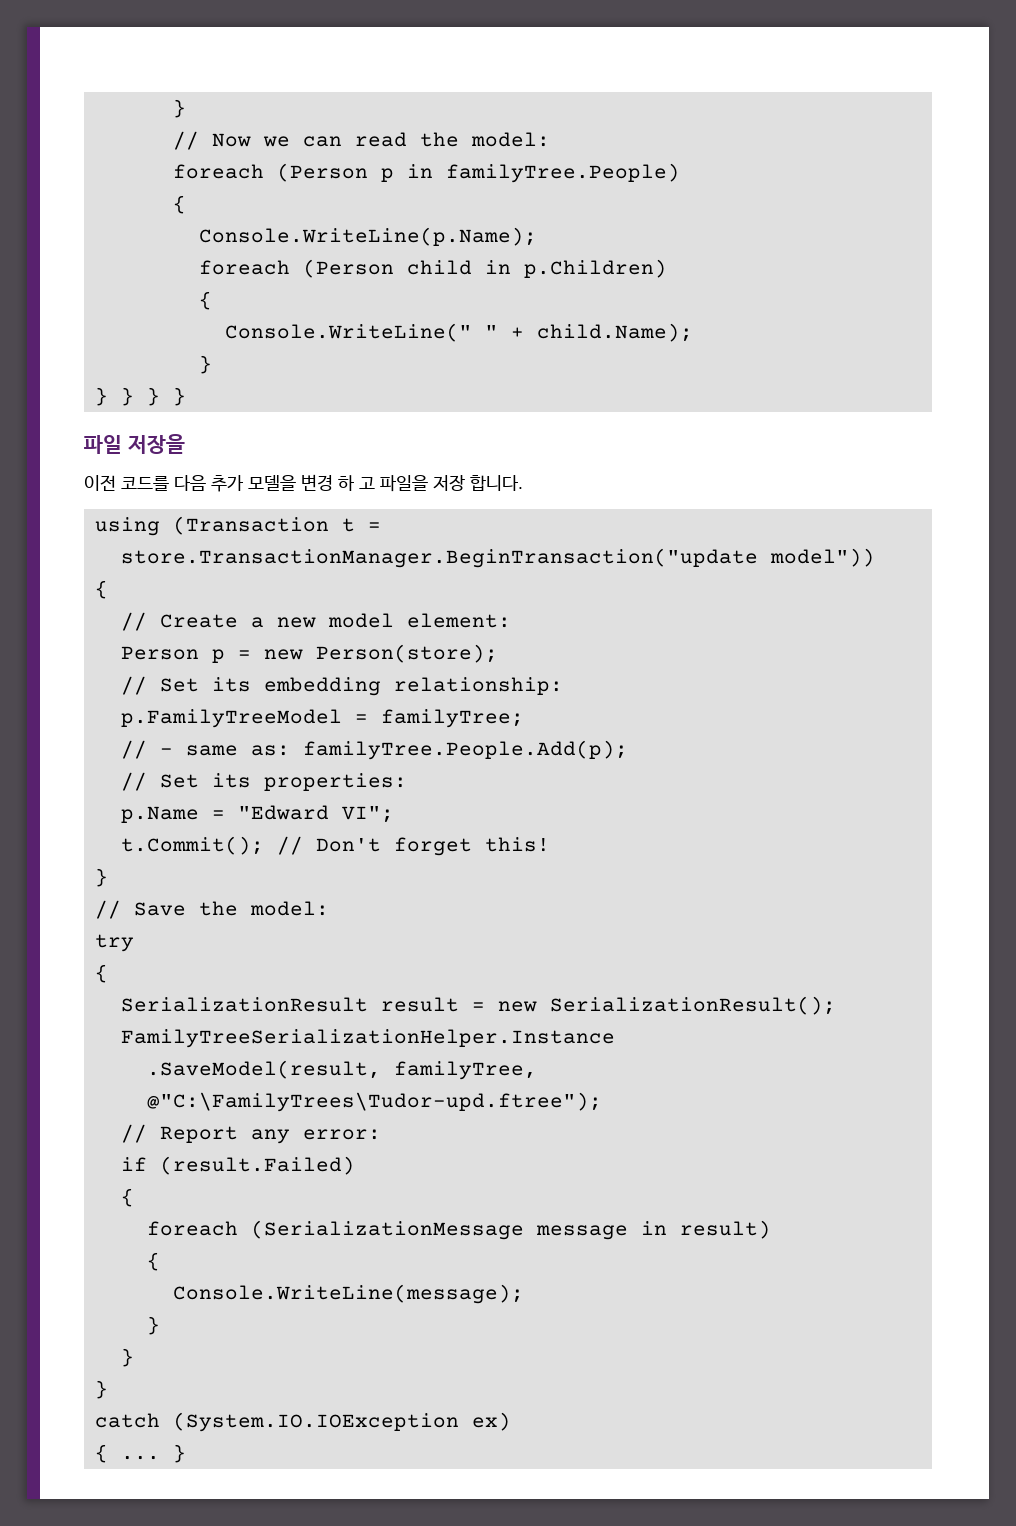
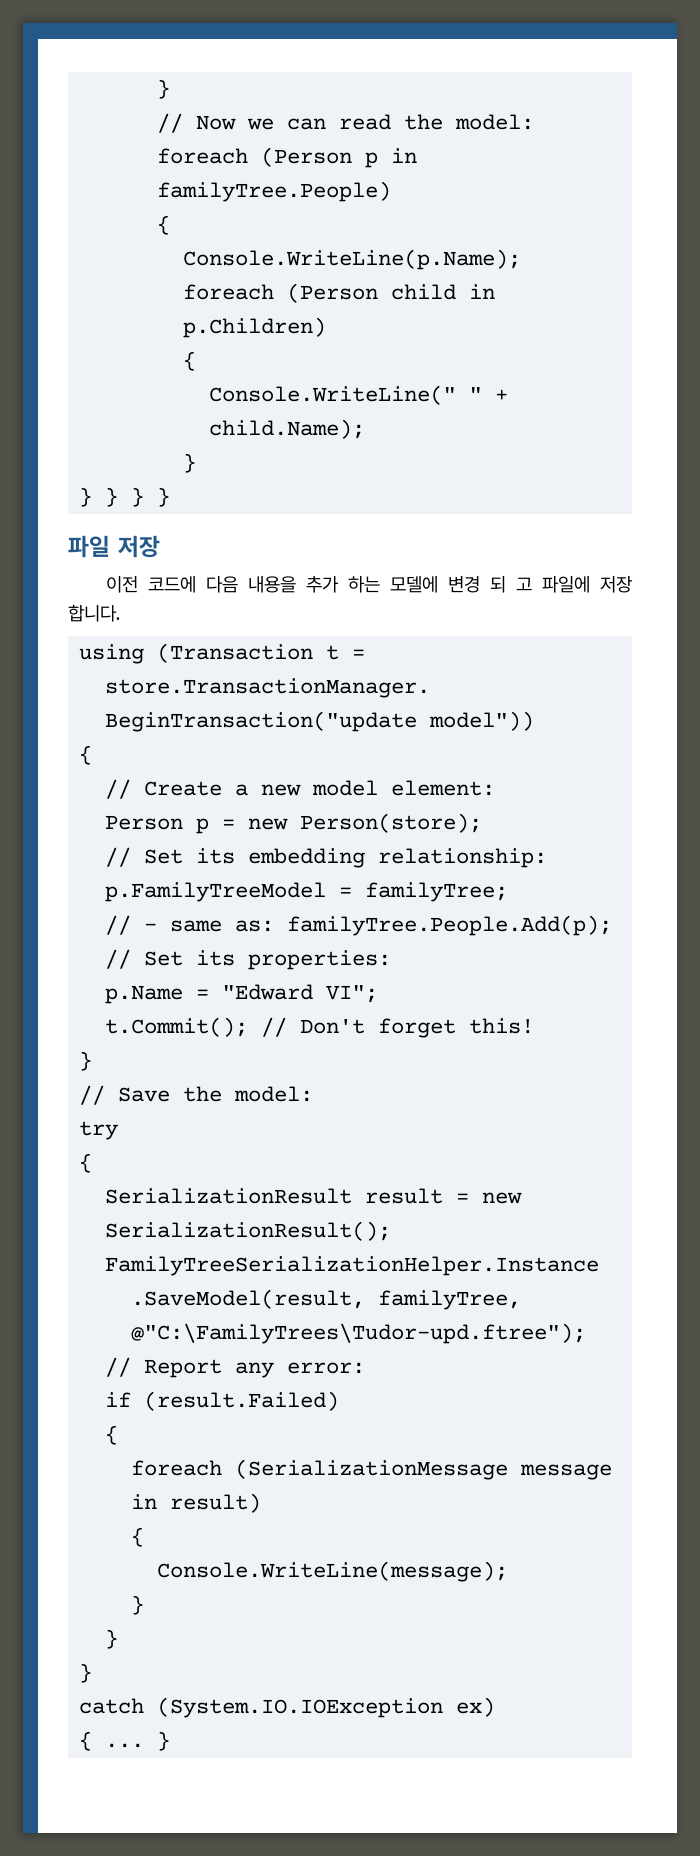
[127,434,185,454] 저장을 -> [118,535,160,558] 저장
[121,474,428,492] 코드를 다음 추가 모델을 변경 하 고 파일을 -> [148,576,591,593] 코드에 다음 내용을 추가 하는 모델에 변경 되 고 파일에

